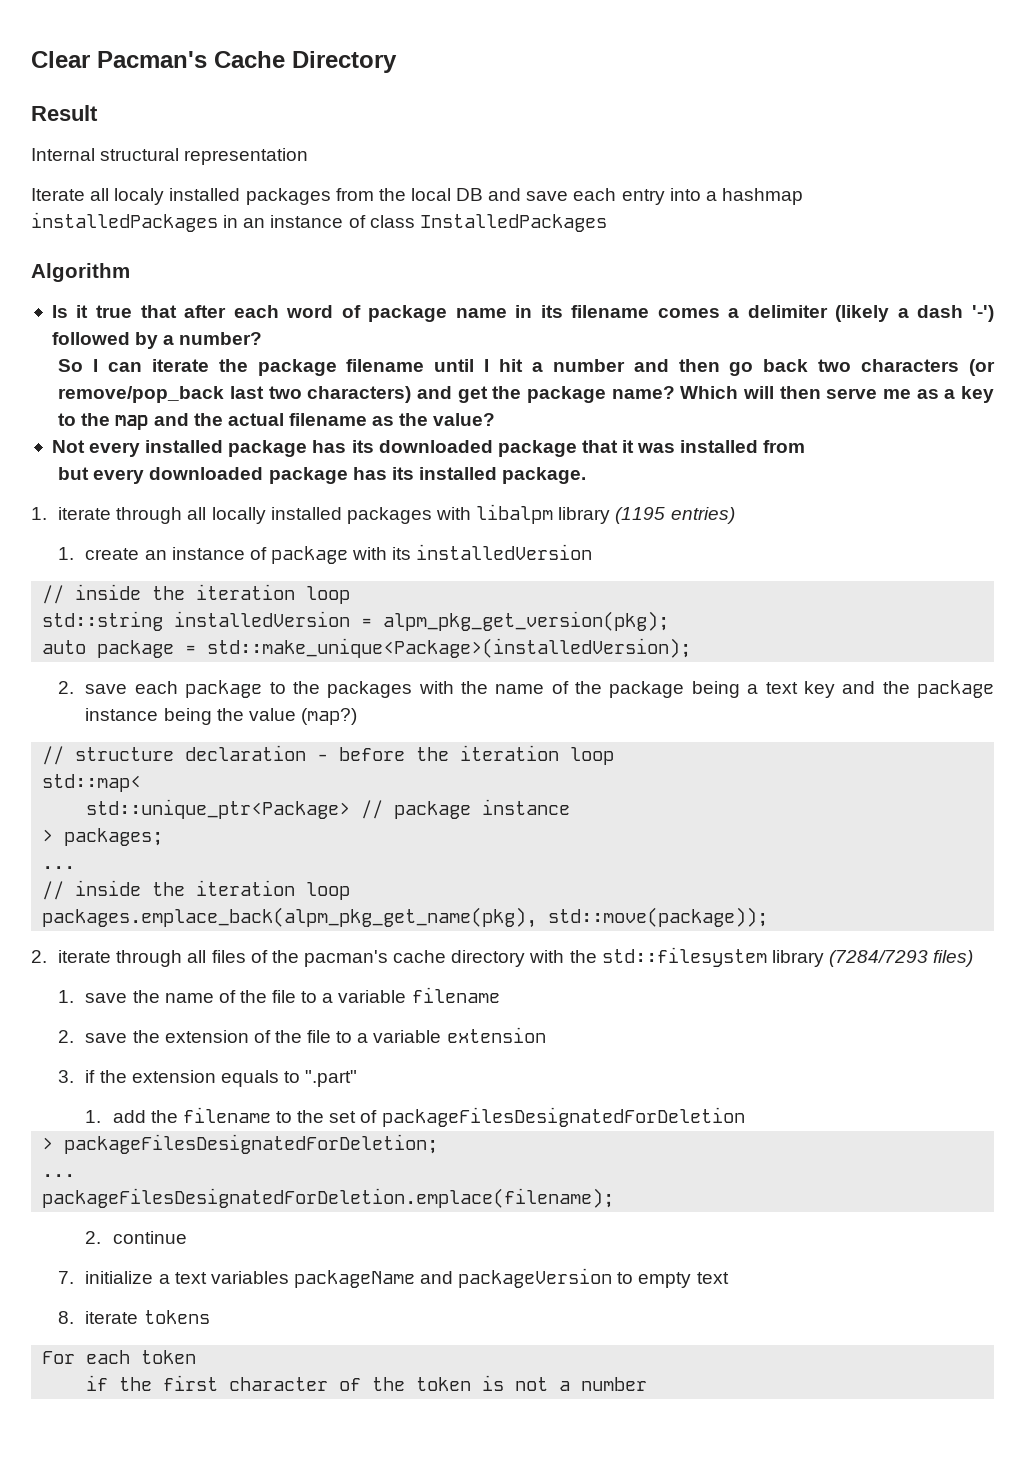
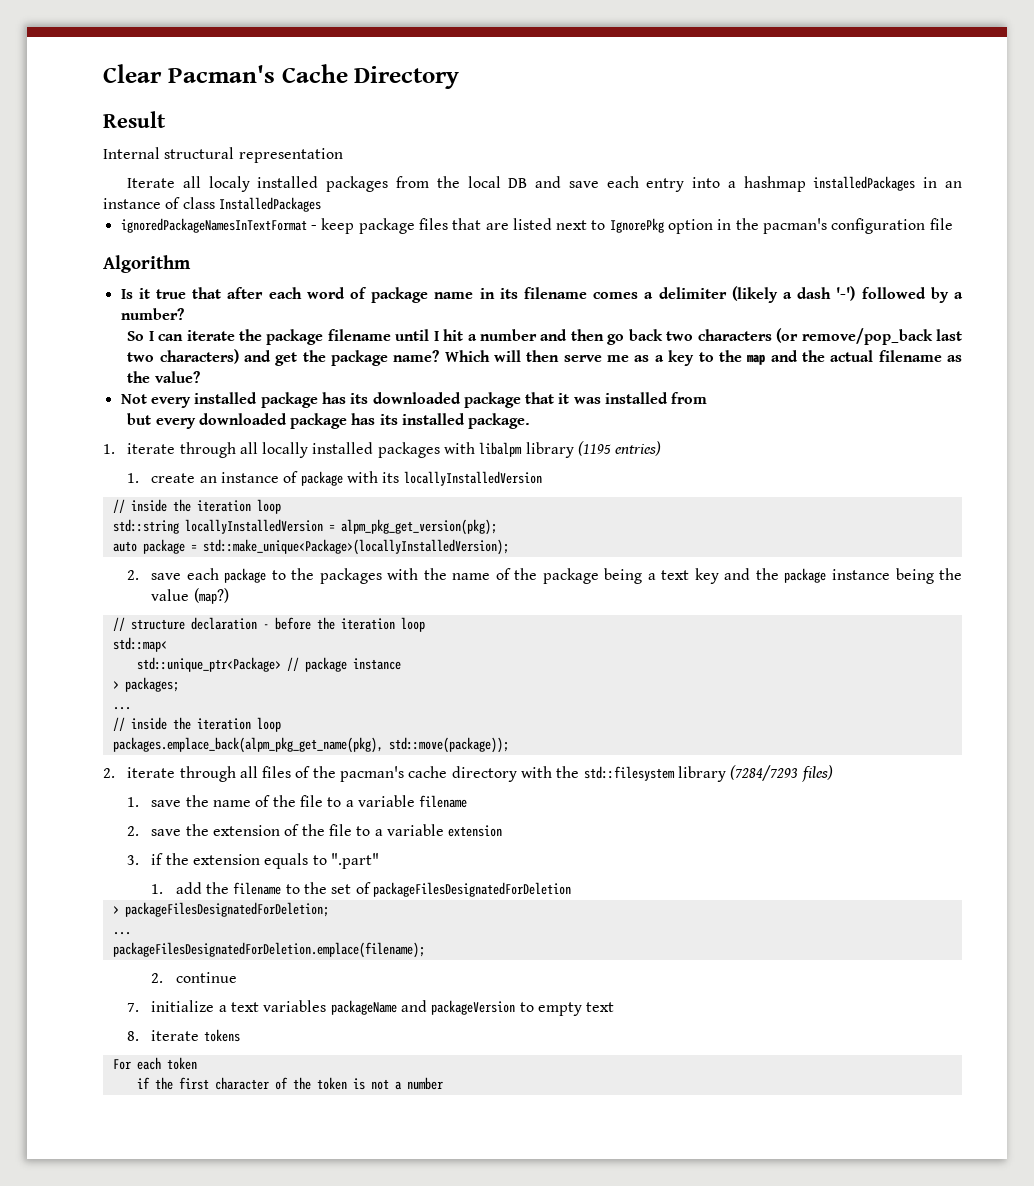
(607, 223) none -> [120,218,953,234] // ignoredPackageNamesInTextFormat - keep package files that are listed next to IgnorePkg option in the pacman's configuration file
[416,544,593,560] installedVersion -> [403,471,542,486] locallyInstalledVersion
[174,611,351,627] installedVersion -> [184,519,323,534] locallyInstalledVersion
[207,638,692,658] std::make_unique<Package>(installedVersion); -> [202,539,509,555] std::make_unique<Package>(locallyInstalledVersion);

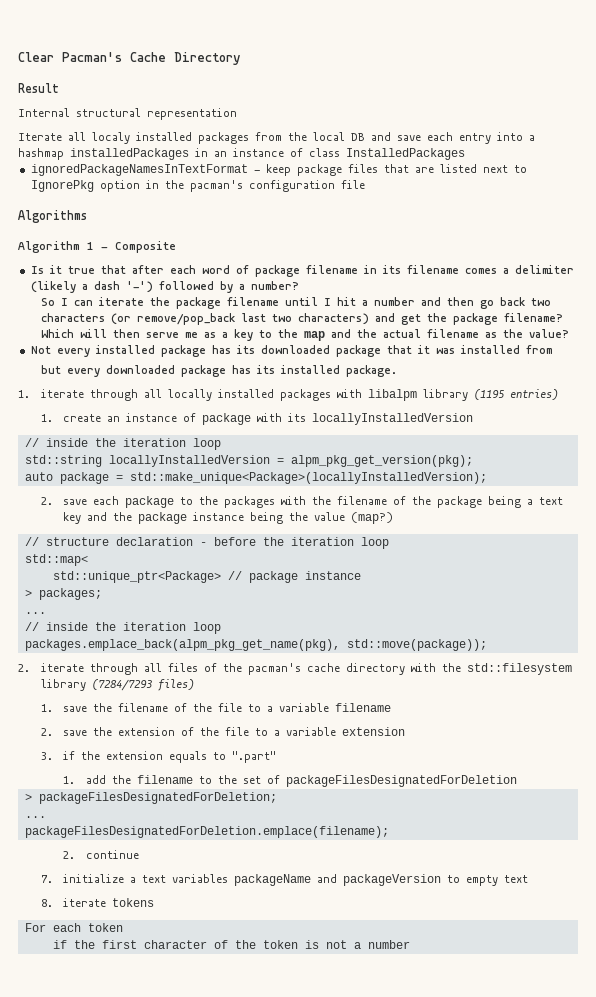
(953, 224) none -> [18,210,87,223] // Algorithms
(191, 264) none -> [87,241,176,253] 1 - Composite
[434,292,474,299] name -> [305,265,358,274] filename
[393,350,440,362] name? -> [503,313,563,322] filename?
[452,573,491,580] name -> [337,496,388,505] filename
[213,800,252,807] name -> [118,703,169,712] filename

